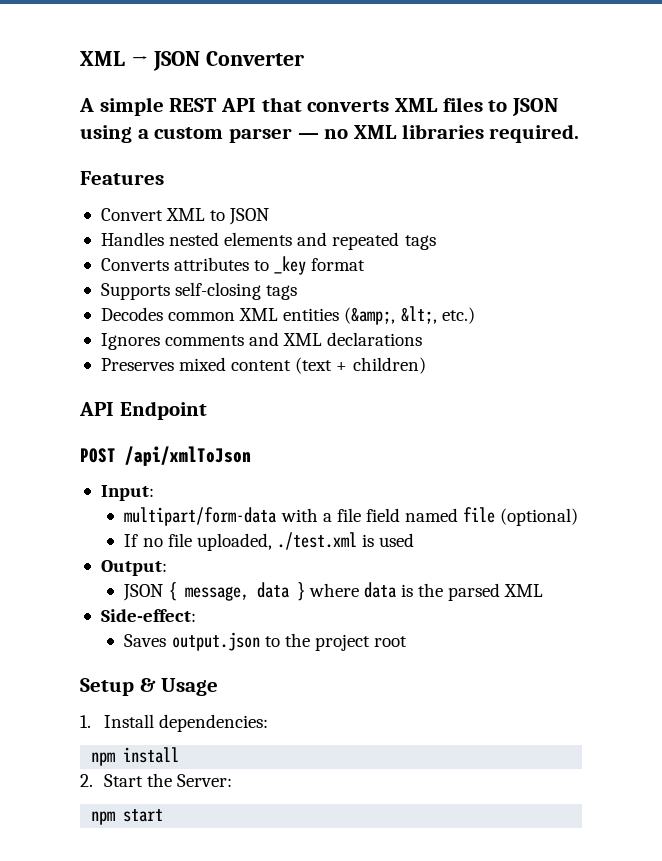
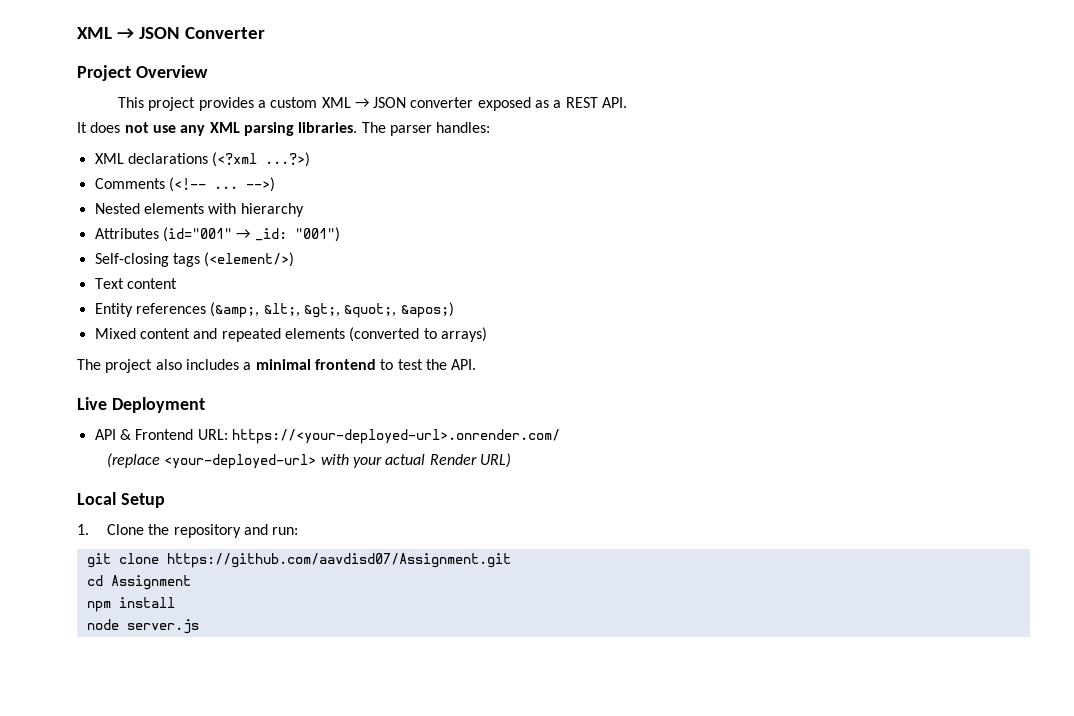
[79,97,559,116] [80,124,580,143] [80,171,164,185] [100,208,270,225] [100,232,436,250] [100,256,366,275] [100,282,298,300] [100,306,475,325] [100,332,423,350] [100,357,426,374] [79,401,207,420] [80,446,251,466] [100,485,154,501] [124,507,579,526] [124,532,415,551] [100,560,167,576] [123,582,544,601] [100,609,196,622] [124,632,408,651] A simple REST API that converts XML files to JSON using a custom parser — no XML libraries required. // Features // Convert XML to JSON // Handles nested elements and repeated tags // Converts attributes to _key format // Supports self-closing tags // Decodes common XML entities (&amp;, &lt;, etc.) // Ignores comments and XML declarations // Preserves mixed content (text + children) // API Endpoint // POST /api/xmlToJson // Input: // multipart/form-data with a file field named file (optional) // If no file uploaded, ./test.xml is used // Output: // JSON { message, data } where data is the parsed XML // Side-effect: // Saves output.json to the project root // -> [77,65,208,81] [117,97,628,111] [77,122,491,136] [94,152,311,167] [94,177,275,192] [94,203,304,217] [94,227,340,242] [94,252,295,267] [94,278,177,289] [94,302,454,318] [94,327,487,342] [77,359,477,373] [77,397,205,413] [94,429,560,444] [107,453,511,469] [77,492,116,505] Project Overview // This project provides a custom XML → JSON converter exposed as a REST API. // It does not use any XML parsing libraries. The parser handles: // XML declarations (<?xml ...?>) // Comments (<!-- ... -->) // Nested elements with hierarchy // Attributes (id="001" → _id: "001") // Self-closing tags (<element/>) // Text content // Entity references (&amp;, &lt;, &gt;, &quot;, &apos;) // Mixed content and repeated elements (converted to arrays) // The project also includes a minimal frontend to test the API. // Live Deployment // API & Frontend URL: https://<your-deployed-url>.onrender.com/ // (replace <your-deployed-url> with your actual Render URL) // Local
[139,678,219,696] & Usage -> (165, 500) none
[103,714,268,732] [91,747,180,766] [80,773,232,787] [91,809,164,825] Install dependencies: // npm install // 2. Start the Server: // npm start -> [107,524,299,538] [86,553,511,568] [86,575,191,590] [86,597,175,612] [86,619,199,634] Clone the repository and run: // git clone https://github.com/aavdisd07/Assignment.git // cd Assignment // npm install // node server.js

